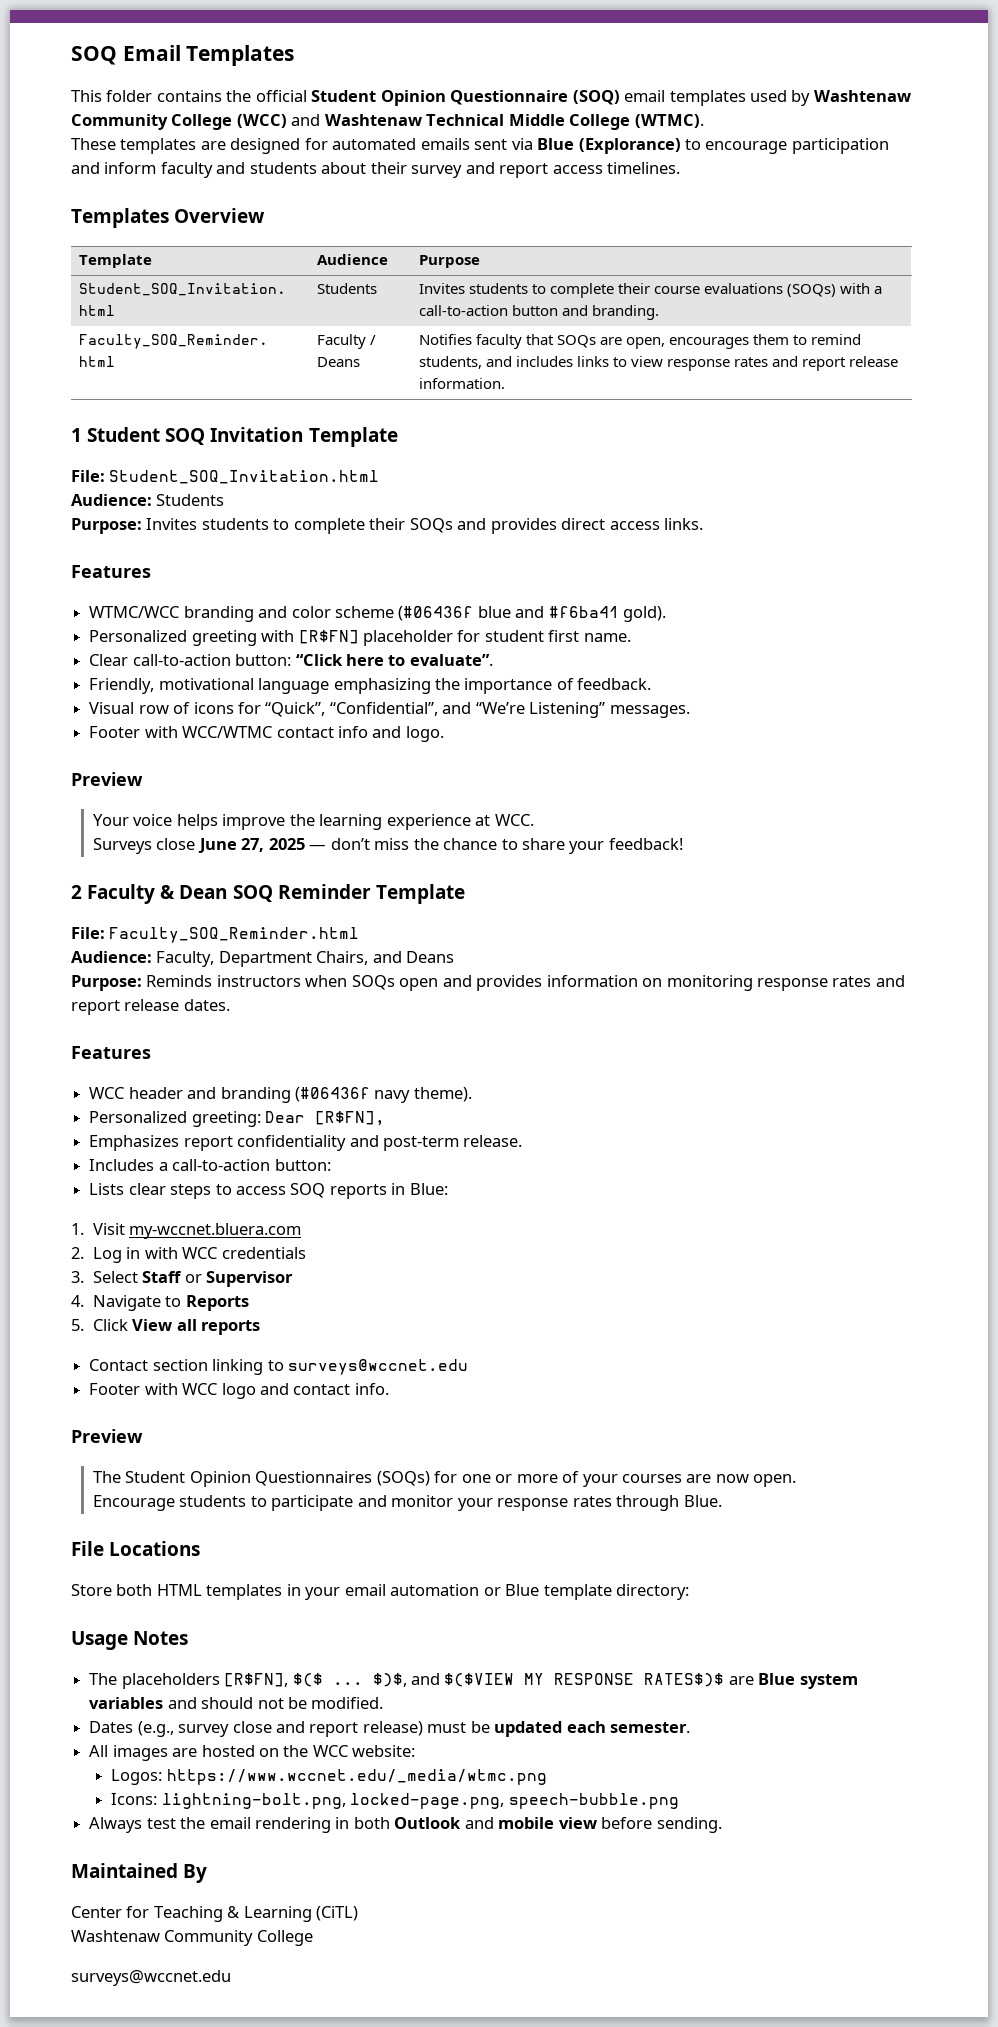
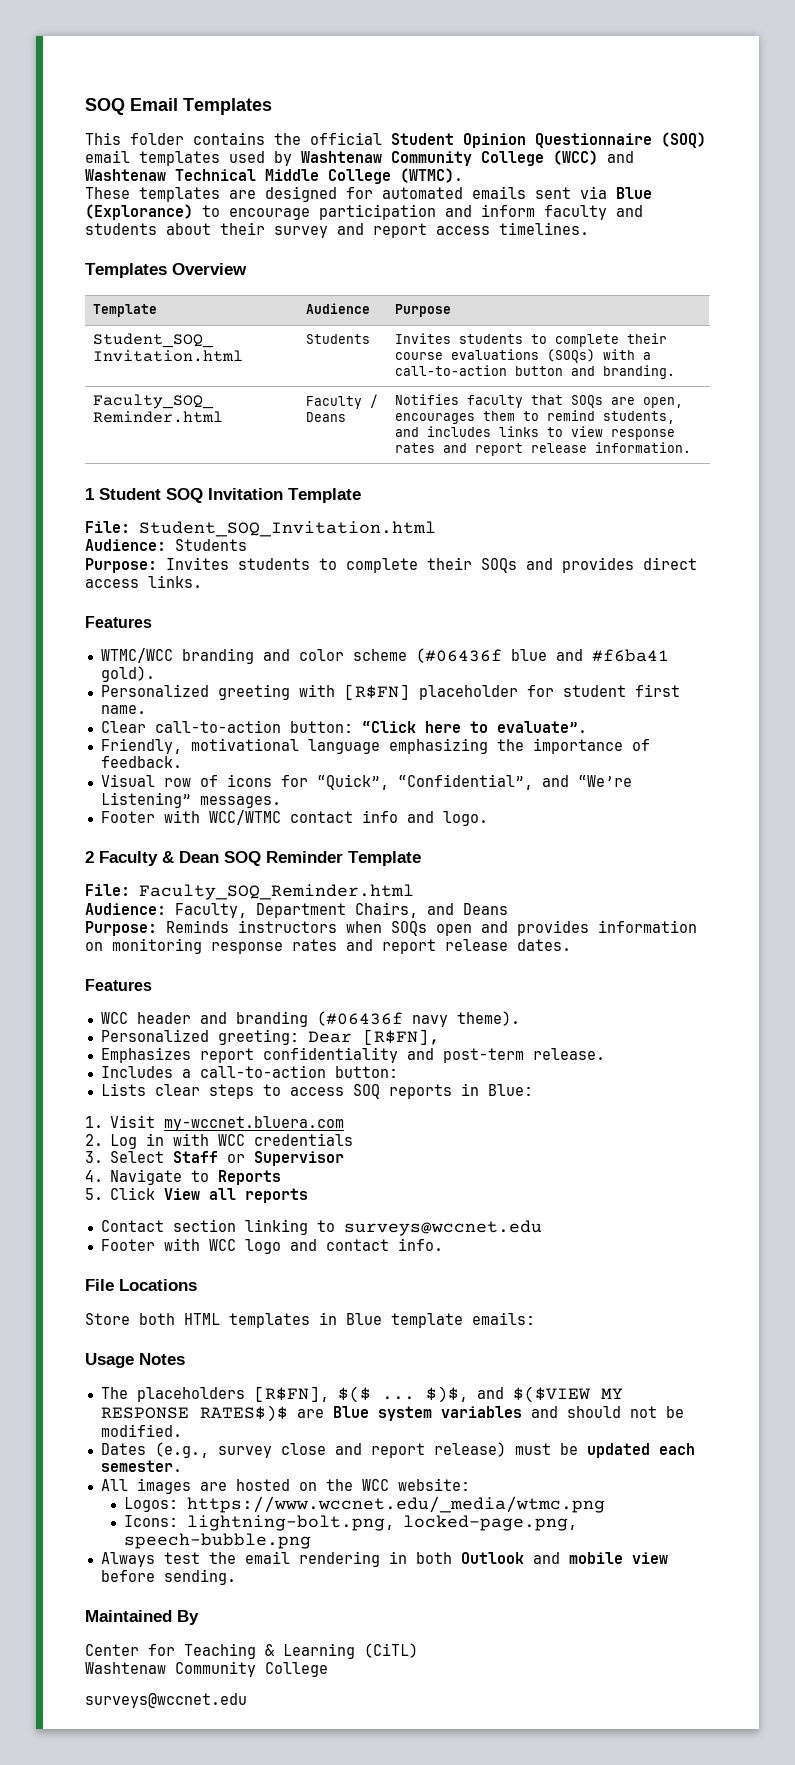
[71,772,143,786] [92,814,534,830] [92,838,683,854] // Preview // Your voice helps improve the learning experience at WCC. // Surveys close June 27, 2025 — don’t miss the chance to share your feedback! -> (488, 818) none
[71,1429,143,1443] [92,1471,797,1487] [92,1495,722,1511] // Preview // The Student Opinion Questionnaires (SOQs) for one or more of your courses are now open. // Encourage students to participate and monitor your response rates through Blue. -> (443, 1244) none
[305,1584,501,1600] your email automation or -> (337, 1318) none
[616,1584,690,1600] directory: -> [472,1312,535,1325] emails:

